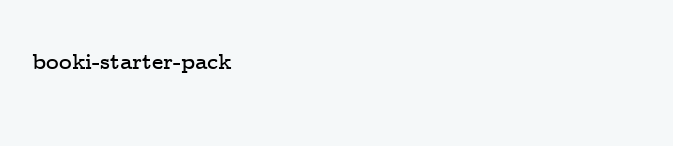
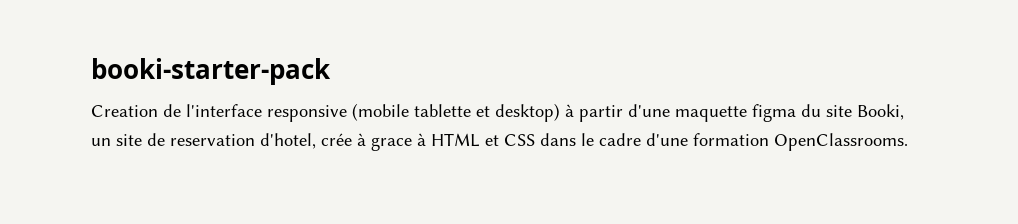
(232, 63) none -> [91,103,904,122] [91,133,908,151] // Creation de l'interface responsive (mobile tablette et desktop) à partir d'une maquette figma du site Booki, un site de reservation d'hotel, crée à grace à HTML et CSS dans le cadre d'une formation OpenClassrooms.

